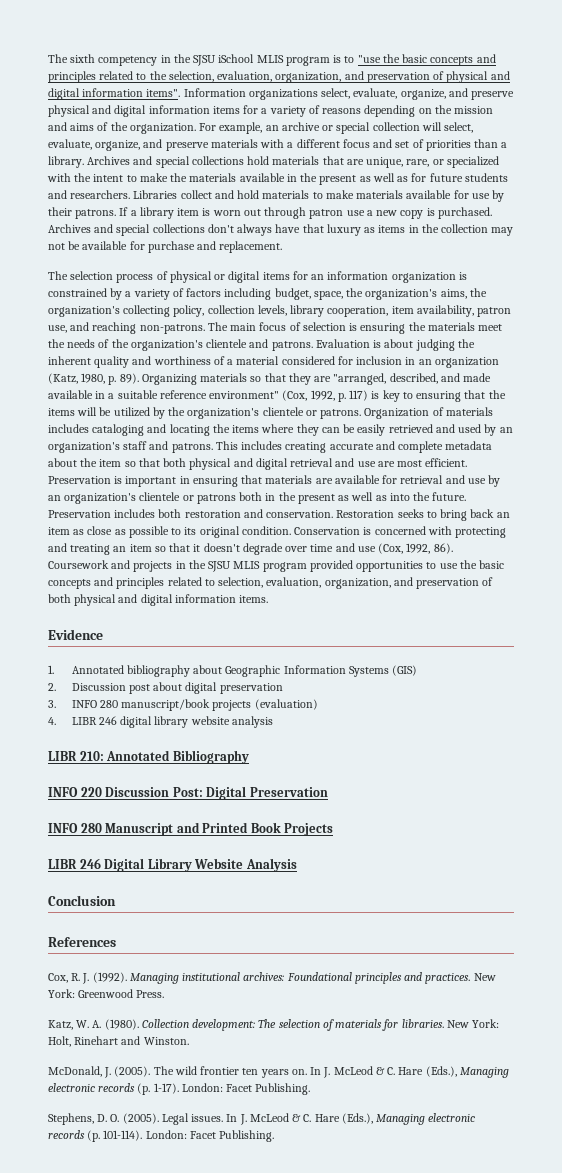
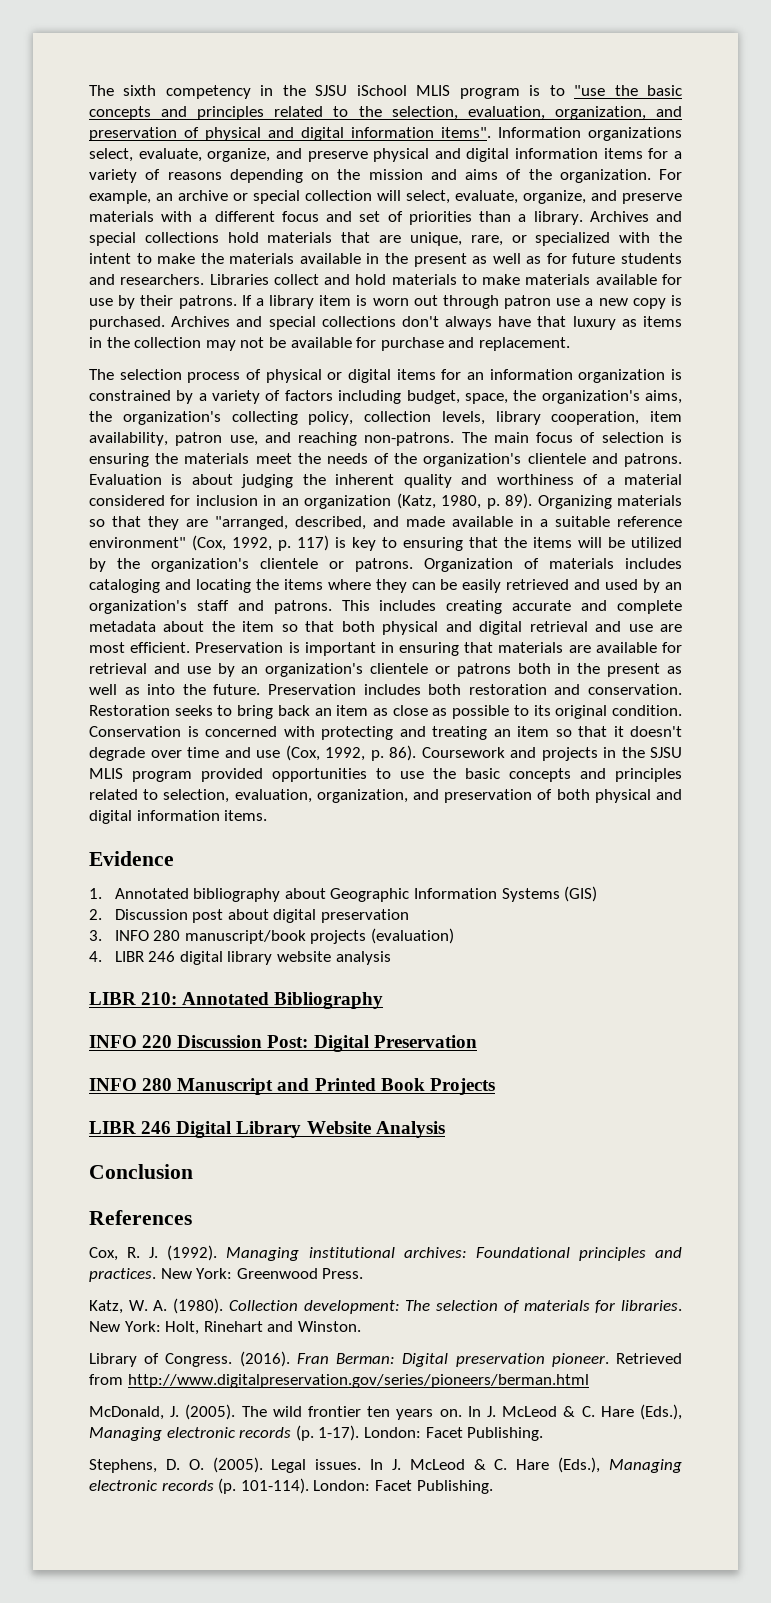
(431, 548) none -> [370,750,384,761] p.
(189, 1041) none -> [89,1351,682,1367] [89,1374,589,1388] // Library of Congress. (2016). Fran Berman: Digital preservation pioneer. Retrieved from http://www.digitalpreservation.gov/series/pioneers/berman.html

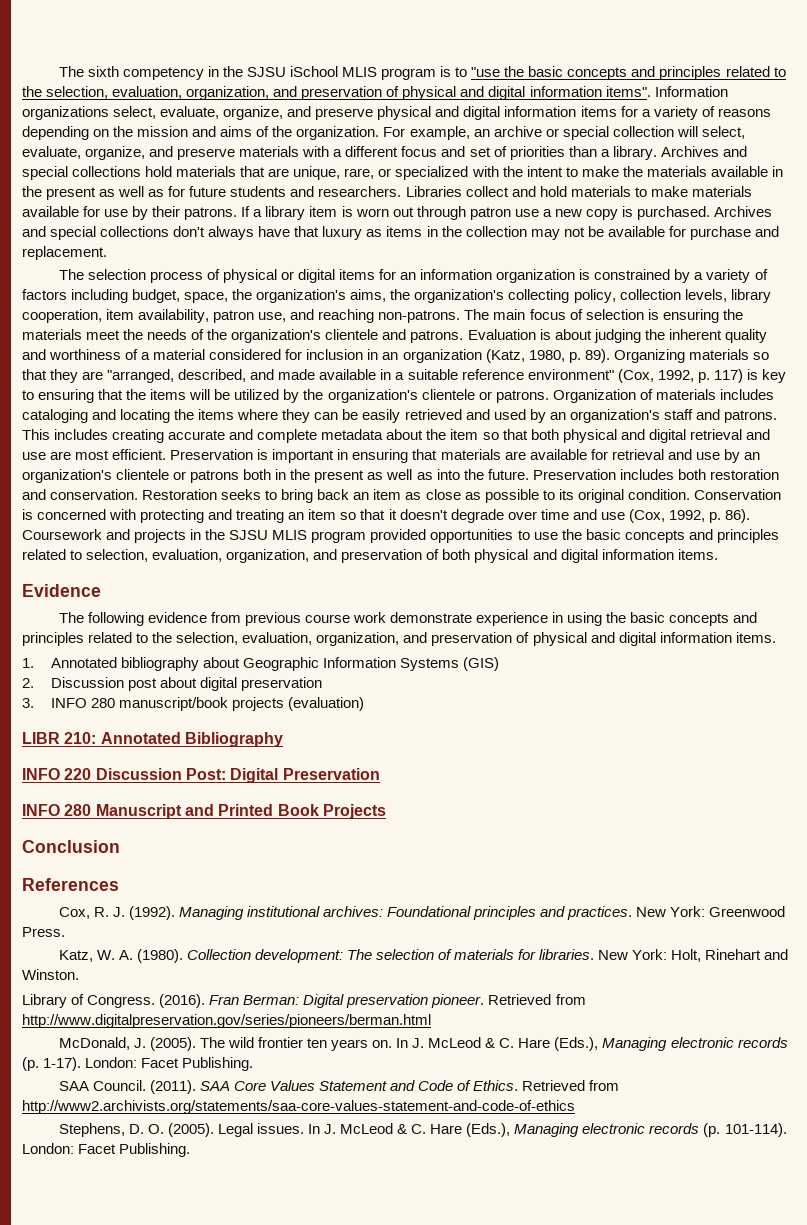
(174, 858) none -> [58,612,758,626] [22,632,776,646] // The following evidence from previous course work demonstrate experience in using the basic concepts and principles related to the selection, evaluation, organization, and preservation of physical and digital information items.
[89,951,391,965] // 4. LIBR 246 digital library website analysis -> (364, 704) none
[89,1121,445,1138] // LIBR 246 Digital Library Website Analysis -> (386, 811) none
(544, 1434) none -> [58,1080,620,1094] [22,1100,575,1114] // SAA Council. (2011). SAA Core Values Statement and Code of Ethics. Retrieved from http://www2.archivists.org/statements/saa-core-values-statement-and-code-of-ethics

